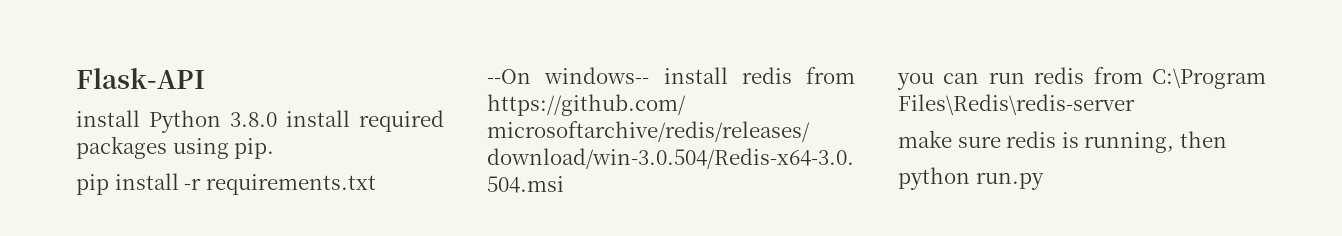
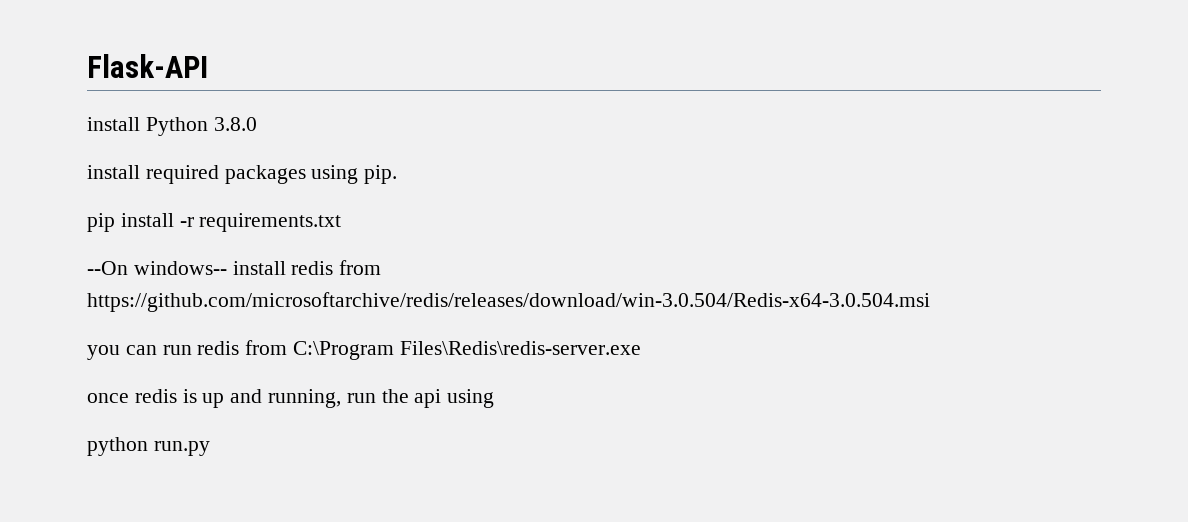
(277, 119) none -> (257, 124) //
[898,94,1135,115] [898,130,1227,153] Files\Redis\redis-server // make sure redis is running, then -> [399,341,641,355] [87,389,495,408] Files\Redis\redis-server.exe // once redis is up and running, run the api using

